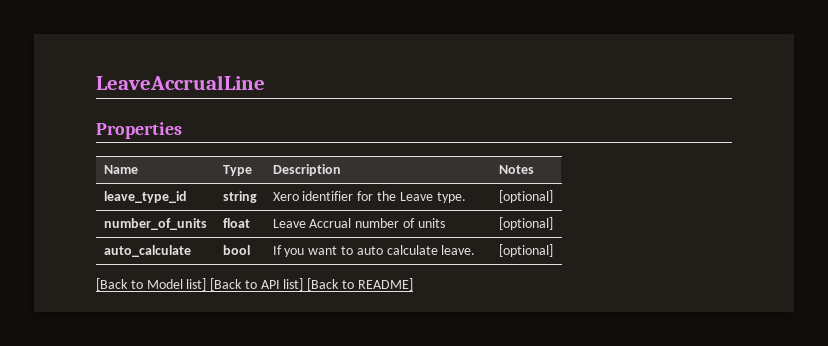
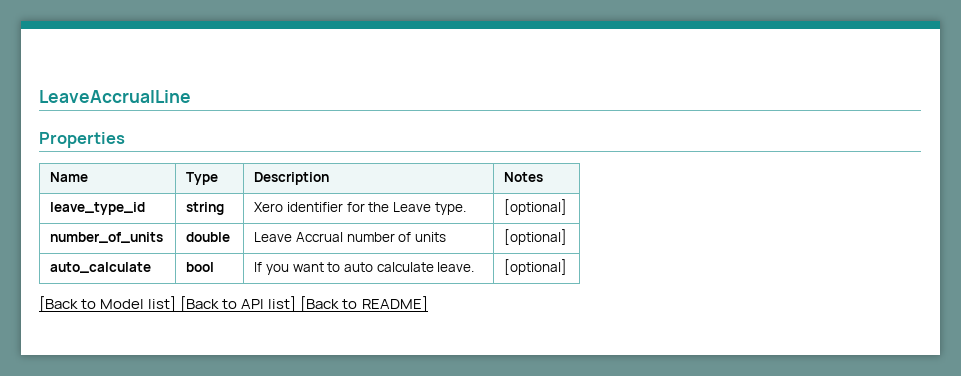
[222,218,250,228] float -> [186,232,231,242] double

